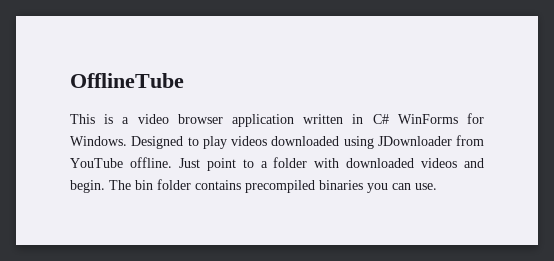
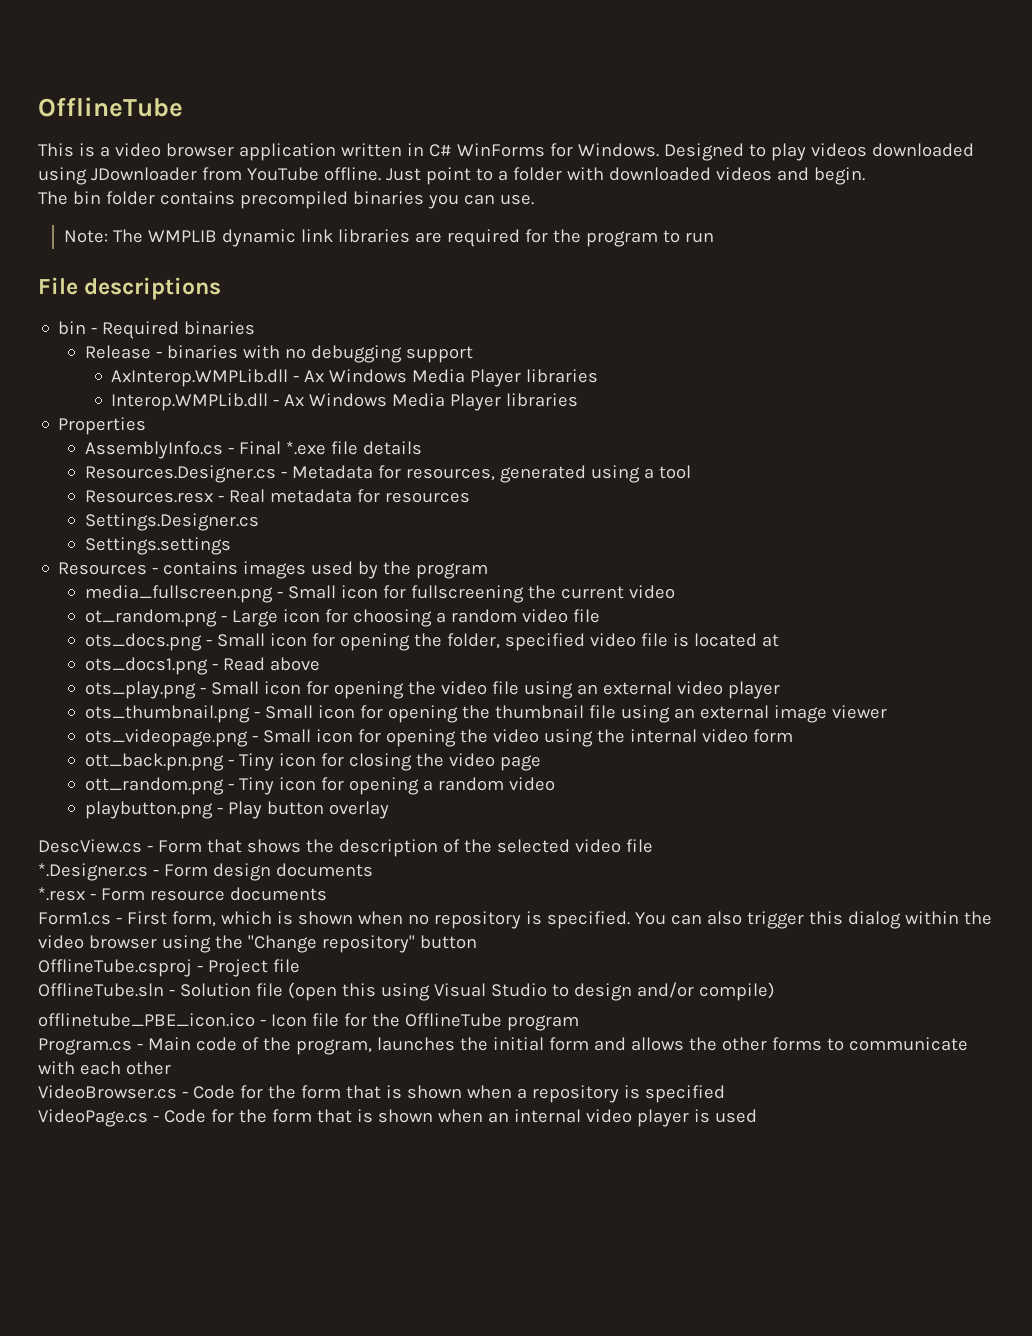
(105, 186) none -> (865, 176) //
(437, 186) none -> [64,229,715,247] [38,277,222,300] [58,321,256,339] [84,345,473,363] [111,369,599,387] [111,393,579,411] [58,417,147,435] [84,441,422,459] [84,465,691,483] [84,489,470,503] [84,513,259,531] [84,537,231,555] [58,561,489,579] [84,585,675,603] [84,609,600,627] [84,633,779,651] [84,657,320,675] [84,681,780,699] [84,705,887,723] [84,729,793,747] [84,753,541,771] [84,777,555,795] [84,801,389,819] [38,839,653,857] [38,863,373,881] [38,887,327,901] [38,911,992,929] [38,935,477,953] [38,959,300,977] [38,982,775,1001] [38,1013,579,1031] [38,1037,968,1055] [38,1061,171,1075] [38,1085,725,1103] [38,1109,757,1127] // Note: The WMPLIB dynamic link libraries are required for the program to run // File descriptions // bin - Required binaries // Release - binaries with no debugging support // AxInterop.WMPLib.dll - Ax Windows Media Player libraries // Interop.WMPLib.dll - Ax Windows Media Player libraries // Properties // AssemblyInfo.cs - Final *.exe file details // Resources.Designer.cs - Metadata for resources, generated using a tool // Resources.resx - Real metadata for resources // Settings.Designer.cs // Settings.settings // Resources - contains images used by the program // media_fullscreen.png - Small icon for fullscreening the current video // ot_random.png - Large icon for choosing a random video file // ots_docs.png - Small icon for opening the folder, specified video file is located at // ots_docs1.png - Read above // ots_play.png - Small icon for opening the video file using an external video player // ots_thumbnail.png - Small icon for opening the thumbnail file using an external image viewer // ots_videopage.png - Small icon for opening the video using the internal video form // ott_back.pn.png - Tiny icon for closing the video page // ott_random.png - Tiny icon for opening a random video // playbutton.png - Play button overlay // DescView.cs - Form that shows the description of the selected video file // *.Designer.cs - Form design documents // *.resx - Form resource documents // Form1.cs - First form, which is shown when no repository is specified. You can also trigger this dialog within the video browser using the "Change repository" button // OfflineTube.csproj - Project file // OfflineTube.sln - Solution file (open this using Visual Studio to design and/or compile) // offlinetube_PBE_icon.ico - Icon file for the OfflineTube program // Program.cs - Main code of the program, launches the initial form and allows the other forms to communicate with each other // VideoBrowser.cs - Code for the form that is shown when a repository is specified // VideoPage.cs - Code for the form that is shown when an internal video player is used

